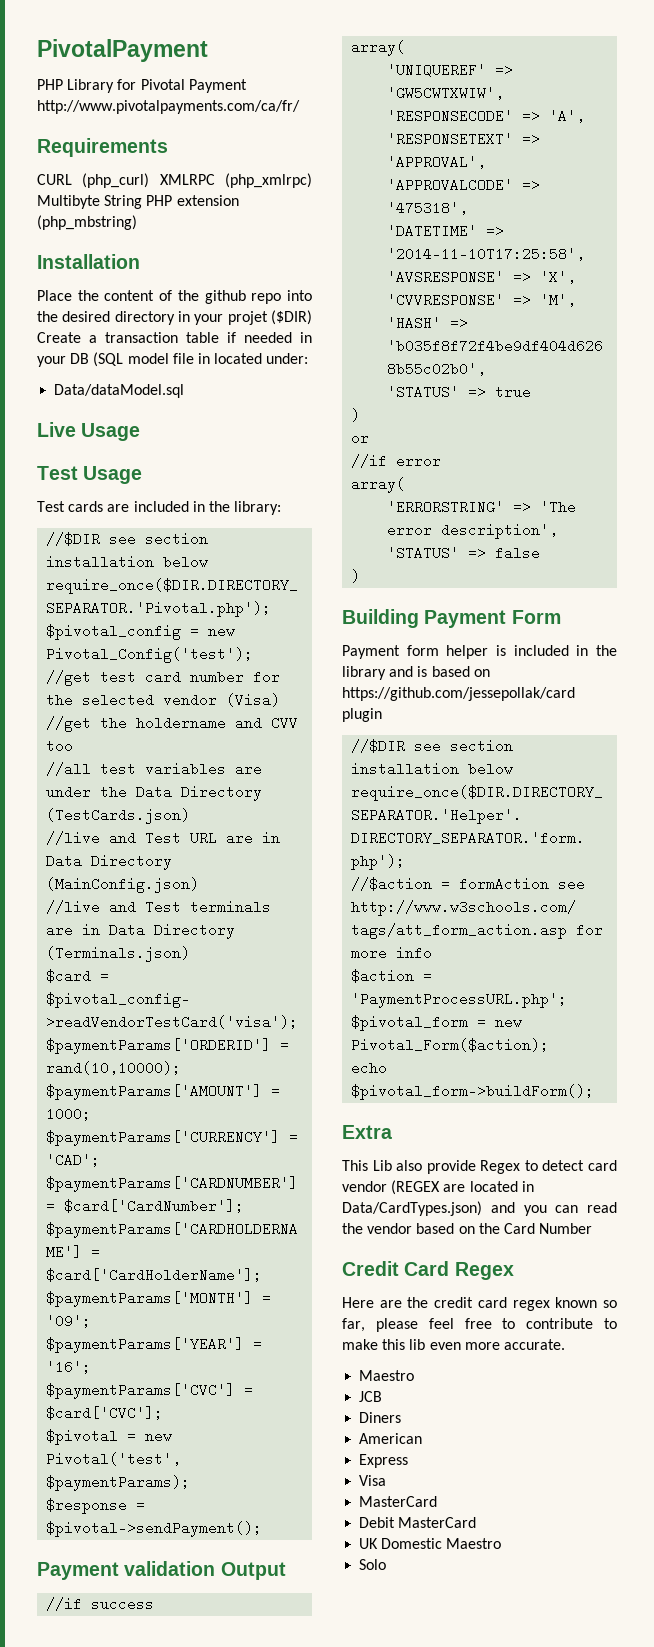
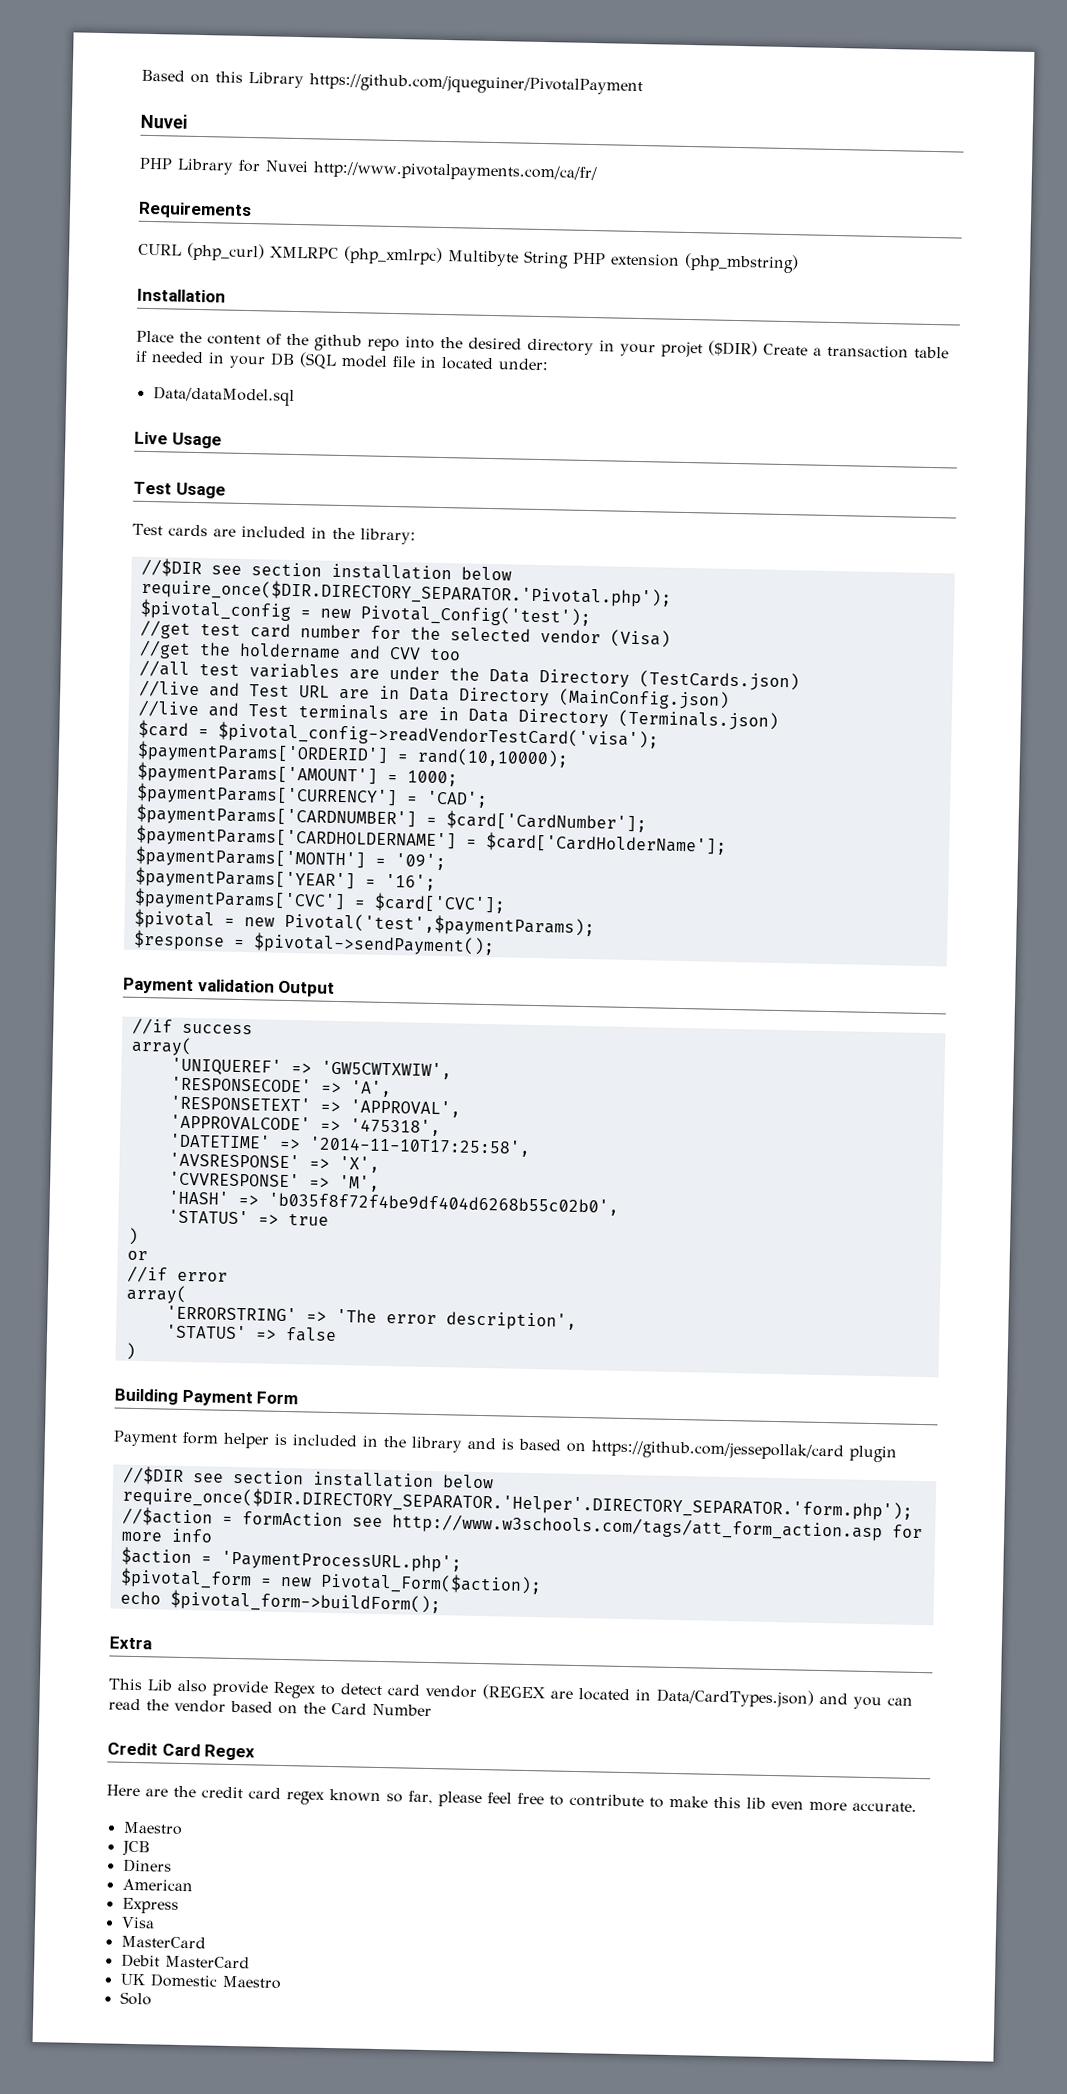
[37,39,208,62] PivotalPayment -> [141,69,643,97] [140,113,187,129] Based on this Library https://github.com/jqueguiner/PivotalPayment // Nuvei
[140,79,247,93] Pivotal Payment -> [265,160,309,173] Nuvei

